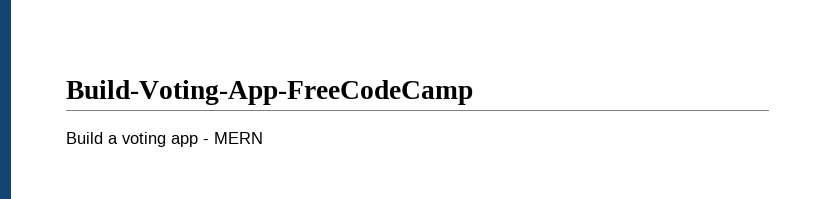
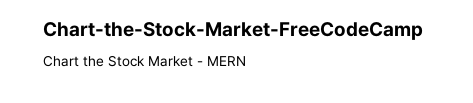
[66,80,473,105] [66,132,198,147] Build-Voting-App-FreeCodeCamp // Build a voting app -> [43,22,423,40] [43,55,193,67] Chart-the-Stock-Market-FreeCodeCamp // Chart the Stock Market

